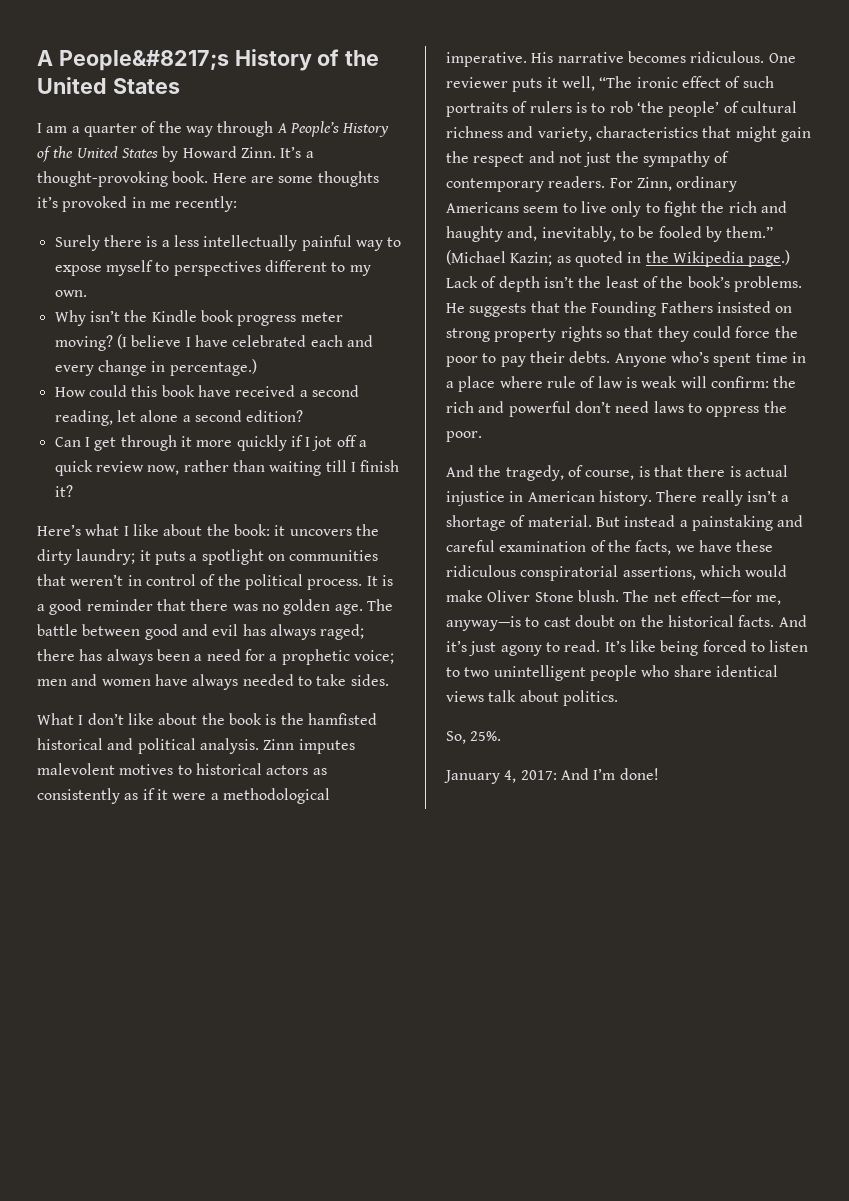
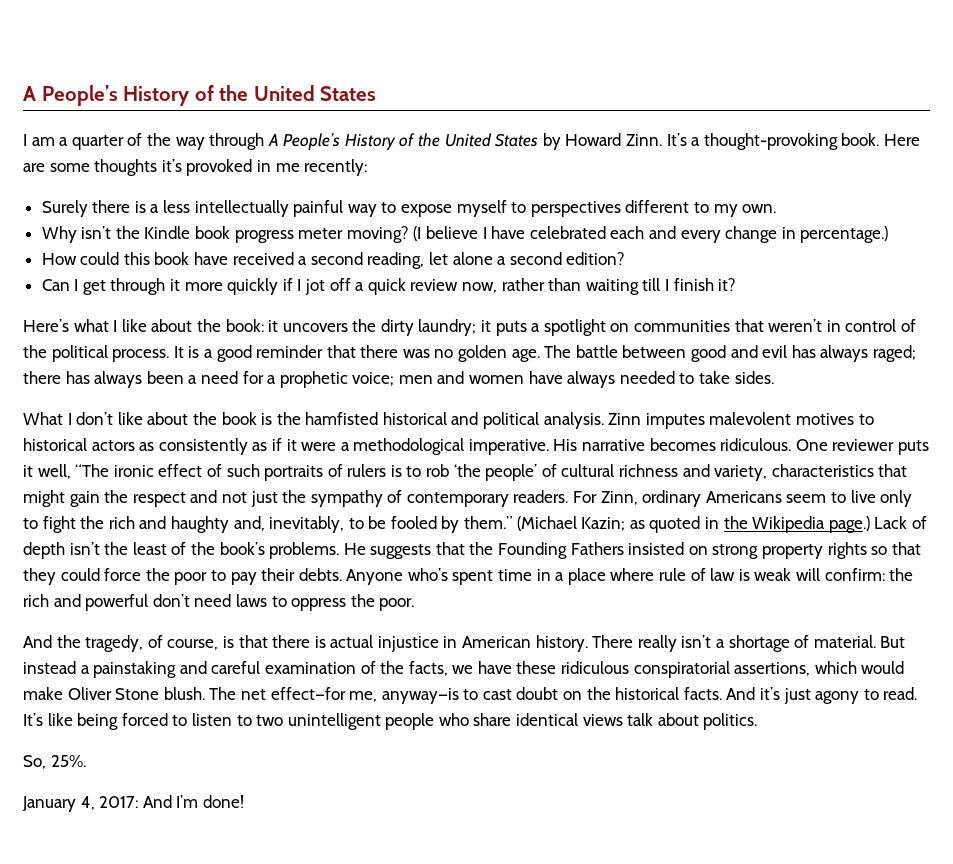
[37,50,229,71] A People&#8217;s -> [23,85,118,106] A People’s

